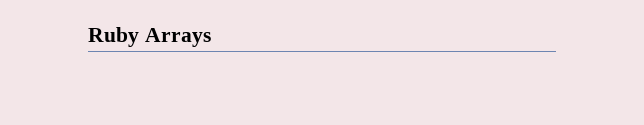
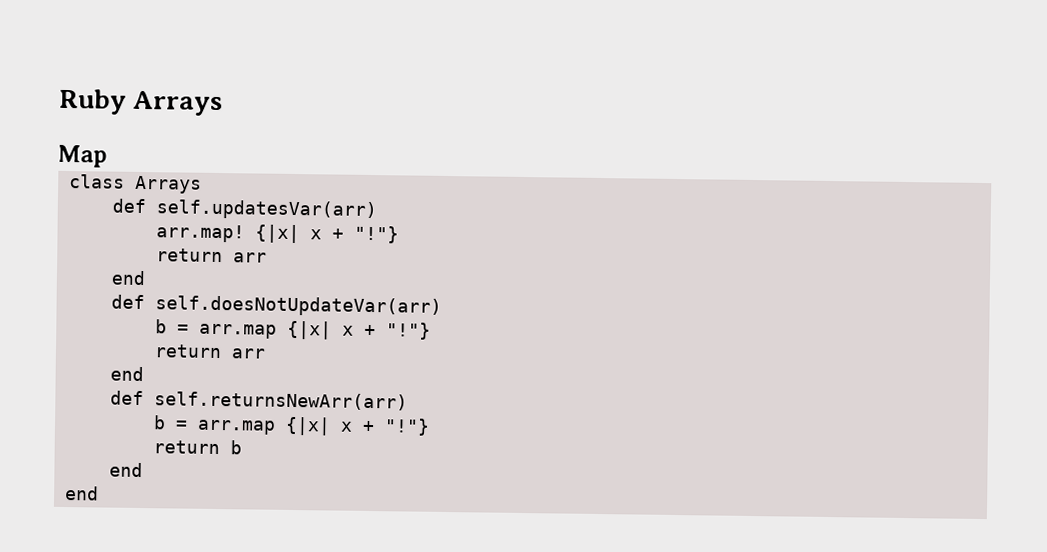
(211, 37) none -> [58,144,107,168] [68,174,202,194] [111,198,377,221] [155,224,399,244] [155,248,267,263] [110,270,146,286] [110,294,442,317] [154,319,431,340] [153,344,266,359] [109,366,144,382] [109,390,408,411] [152,415,430,436] [152,440,242,455] [108,462,143,478] [64,486,99,501] // Map // class Arrays // def self.updatesVar(arr) // arr.map! {|x| x + "!"} // return arr // end // def self.doesNotUpdateVar(arr) // b = arr.map {|x| x + "!"} // return arr // end // def self.returnsNewArr(arr) // b = arr.map {|x| x + "!"} // return b // end // end

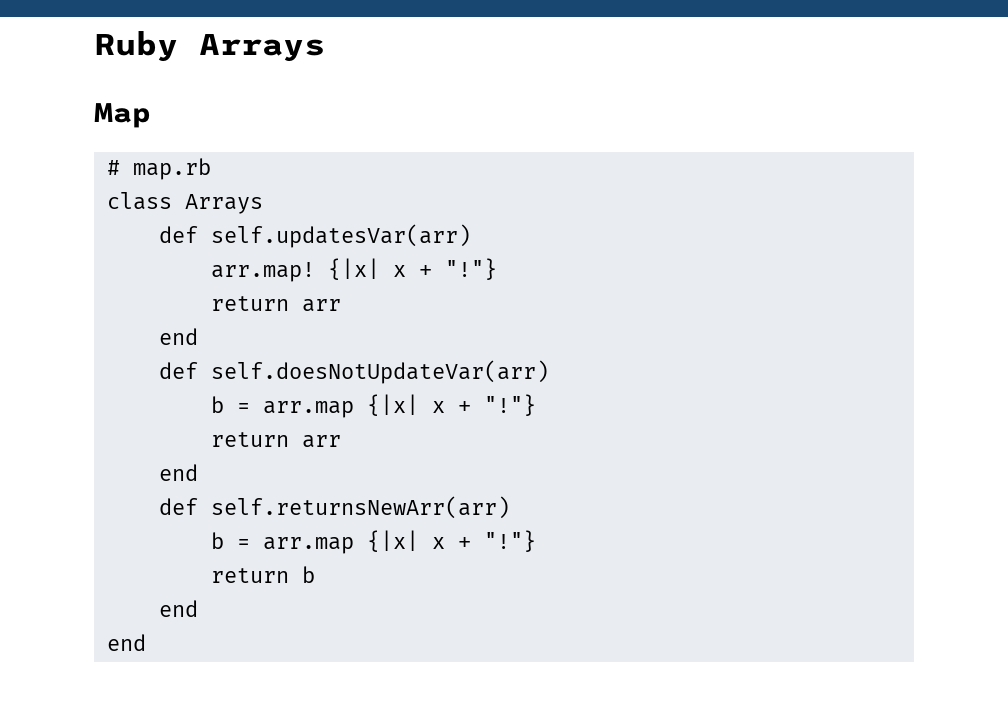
(107, 156) none -> [106,158,211,180] // # map.rb

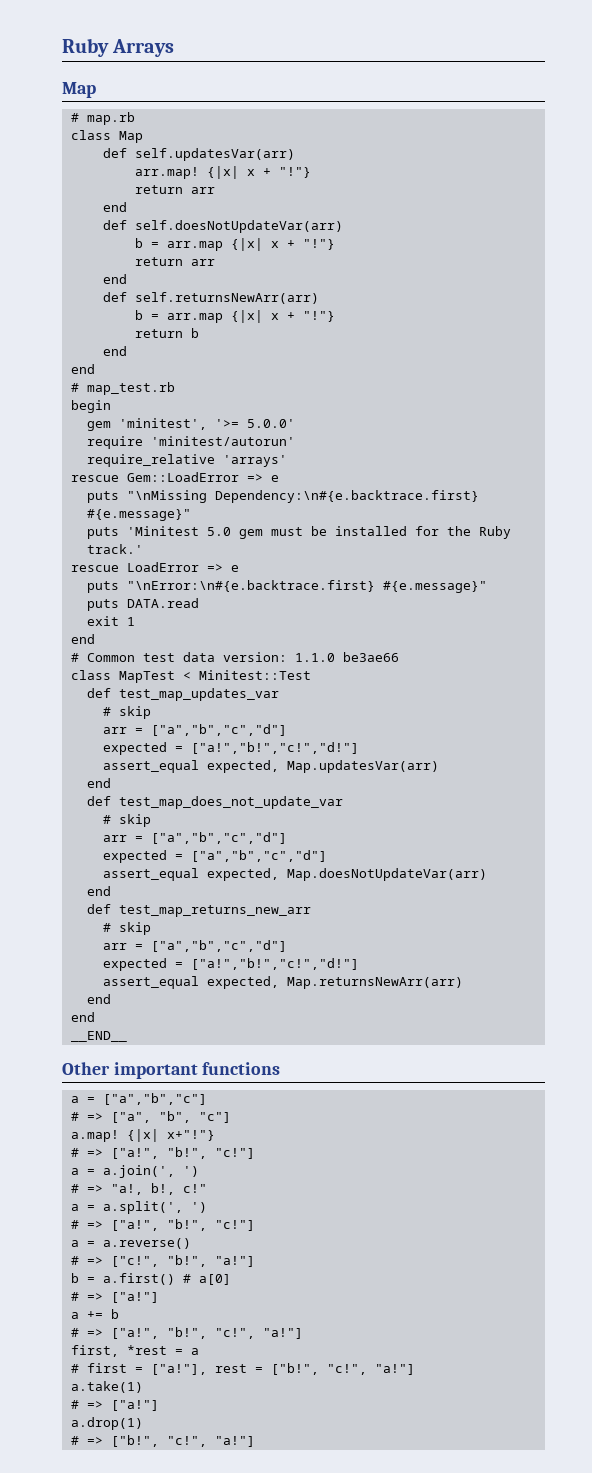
[184,194,263,214] Arrays -> [118,131,143,143] Map
(146, 642) none -> [70,382,175,395] [70,400,111,413] [86,418,295,431] [86,436,295,449] [86,454,287,467] [70,472,279,482] [86,490,479,503] [86,509,191,521] [86,526,511,539] [86,544,143,554] [70,562,239,572] [86,580,487,593] [86,598,199,611] [86,616,135,626] [70,634,95,644] [70,652,399,662] [70,670,311,683] [86,688,279,701] [102,706,151,719] [102,724,287,736] [102,742,359,755] [102,760,439,773] [86,778,111,788] [86,796,343,809] [102,814,151,827] [102,832,287,844] [102,850,327,863] [102,868,487,881] [86,886,111,896] [86,904,311,917] [102,922,151,935] [102,940,287,952] [102,958,359,971] [102,976,463,989] [86,994,111,1004] [70,1012,95,1022] [70,1031,127,1042] [62,1062,281,1079] [70,1093,207,1105] [70,1111,231,1123] [70,1129,215,1142] [70,1147,255,1159] [70,1165,199,1178] [70,1183,207,1195] [70,1201,207,1214] [70,1219,255,1231] [70,1238,191,1249] [70,1255,255,1267] [70,1273,231,1285] [70,1292,159,1303] [70,1309,119,1319] [70,1327,303,1339] [70,1345,199,1357] [70,1363,415,1375] [70,1381,143,1393] [70,1400,159,1411] [70,1417,143,1430] [70,1435,255,1447] // # map_test.rb // begin // gem 'minitest', '>= 5.0.0' // require 'minitest/autorun' // require_relative 'arrays' // rescue Gem::LoadError => e // puts "\nMissing Dependency:\n#{e.backtrace.first} #{e.message}" // puts 'Minitest 5.0 gem must be installed for the Ruby track.' // rescue LoadError => e // puts "\nError:\n#{e.backtrace.first} #{e.message}" // puts DATA.read // exit 1 // end // # Common test data version: 1.1.0 be3ae66 // class MapTest < Minitest::Test // def test_map_updates_var // # skip // arr = ["a","b","c","d"] // expected = ["a!","b!","c!","d!"] // assert_equal expected, Map.updatesVar(arr) // end // def test_map_does_not_update_var // # skip // arr = ["a","b","c","d"] // expected = ["a","b","c","d"] // assert_equal expected, Map.doesNotUpdateVar(arr) // end // def test_map_returns_new_arr // # skip // arr = ["a","b","c","d"] // expected = ["a!","b!","c!","d!"] // assert_equal expected, Map.returnsNewArr(arr) // end // end // __END__ // Other important functions // a = ["a","b","c"] // # => ["a", "b", "c"] // a.map! {|x| x+"!"} // # => ["a!", "b!", "c!"] // a = a.join(', ') // # => "a!, b!, c!" // a = a.split(', ') // # => ["a!", "b!", "c!"] // a = a.reverse() // # => ["c!", "b!", "a!"] // b = a.first() # a[0] // # => ["a!"] // a += b // # => ["a!", "b!", "c!", "a!"] // first, *rest = a // # first = ["a!"], rest = ["b!", "c!", "a!"] // a.take(1) // # => ["a!"] // a.drop(1) // # => ["b!", "c!", "a!"]

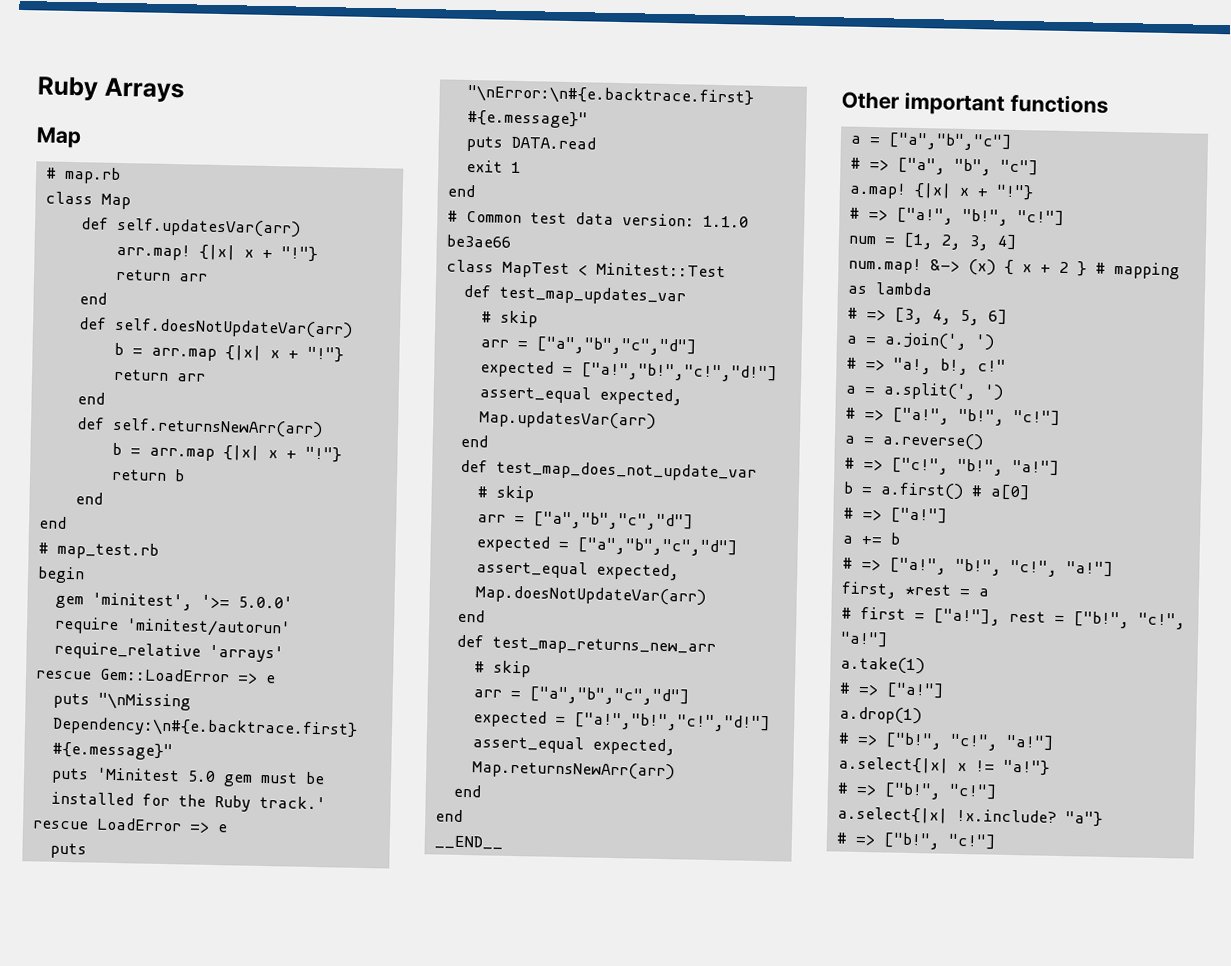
[166,1130,215,1141] [70,1147,255,1159] x+"!"} // # => ["a!", "b!", "c!"] -> [958,184,1034,201] [848,207,1065,226] [847,232,1018,251] [847,257,1180,280] [846,282,933,296] [846,307,1008,326] x + "!"} // # => ["a!", "b!", "c!"] // num = [1, 2, 3, 4] // num.map! &-> (x) { x + 2 } # mapping as lambda // # => [3, 4, 5, 6]
(255, 1441) none -> [837,756,1050,776] [836,782,998,800] [836,806,1103,827] [835,832,997,850] // a.select{|x| x != "a!"} // # => ["b!", "c!"] // a.select{|x| !x.include? "a"} // # => ["b!", "c!"]

